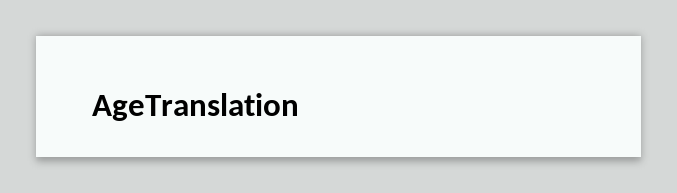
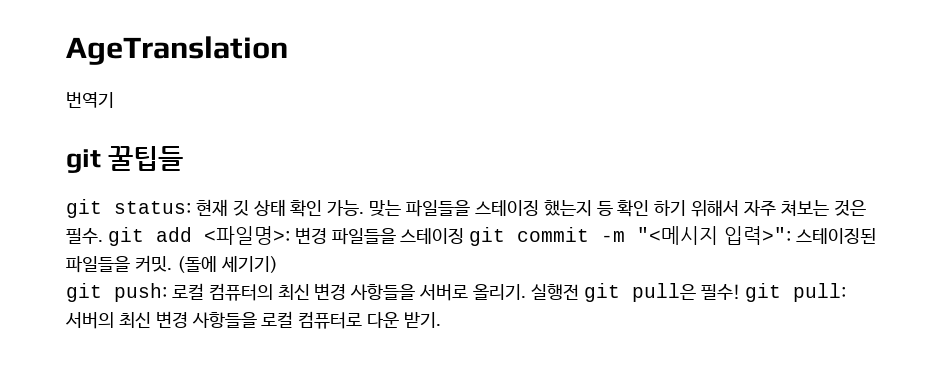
(299, 107) none -> [66,92,114,108] [66,146,184,173] [66,199,866,218] [66,226,877,246] [66,255,278,273] [66,283,847,302] [65,311,442,329] // 번역기 // git 꿀팁들 // git status: 현재 깃 상태 확인 가능. 맞는 파일들을 스테이징 했는지 등 확인 하기 위해서 자주 쳐보는 것은 필수. git add <파일명>: 변경 파일들을 스테이징 git commit -m "<메시지 입력>": 스테이징된 파일들을 커밋. (돌에 세기기) // git push: 로컬 컴퓨터의 최신 변경 사항들을 서버로 올리기. 실행전 git pull은 필수! git pull: 서버의 최신 변경 사항들을 로컬 컴퓨터로 다운 받기.

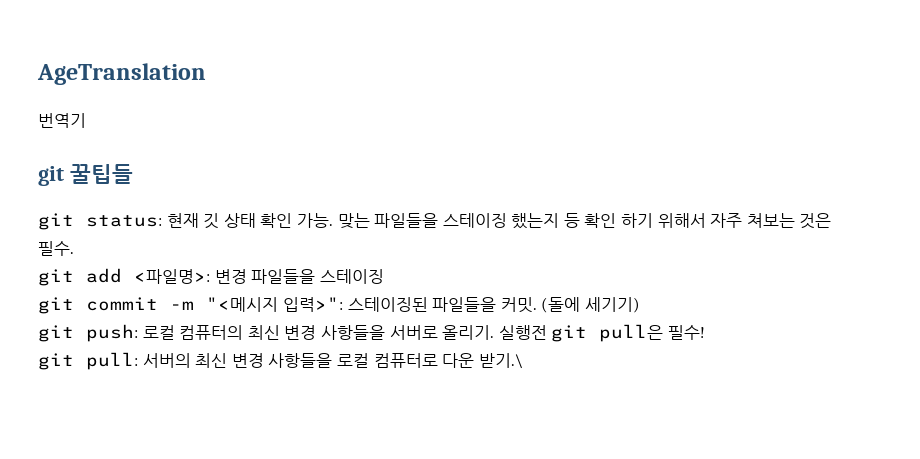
(103, 236) none -> (74, 248) //
(465, 236) none -> (384, 276) //
(741, 292) none -> (705, 332) //
[404,312,442,328] 받기. -> [478,353,523,369] 받기.\

